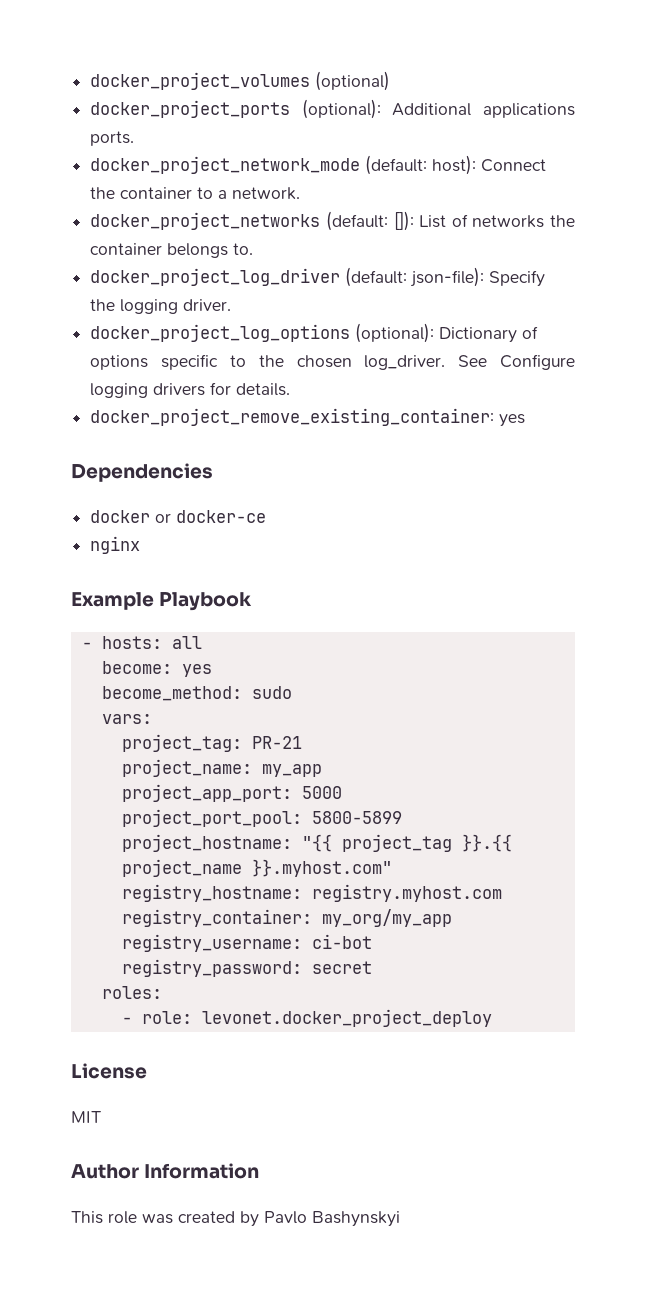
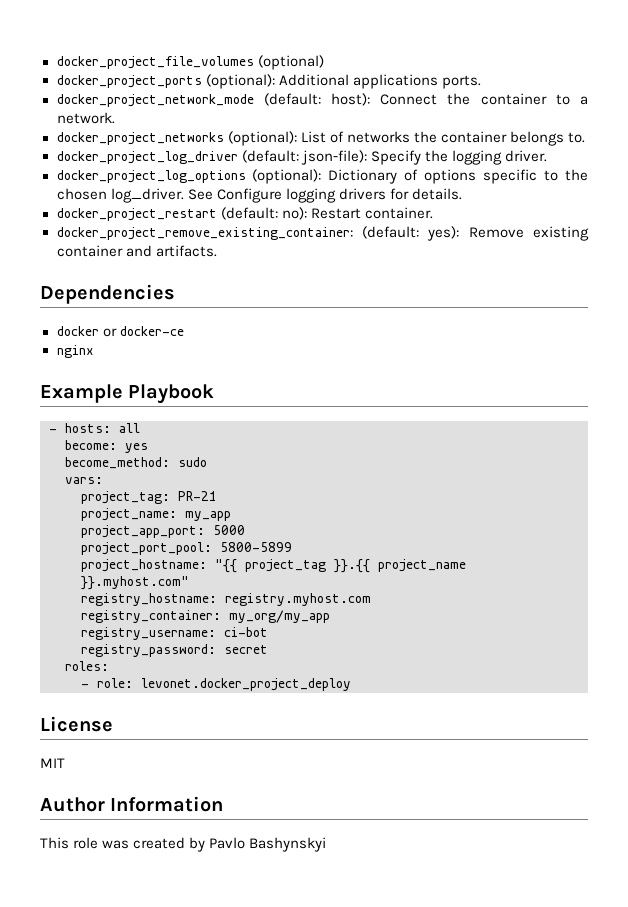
[90,72,311,90] docker_project_volumes -> [56,56,254,69] docker_project_file_volumes
[325,211,414,231] (default: []): -> [227,131,297,146] (optional):
[90,408,526,427] docker_project_remove_existing_container: yes -> [56,207,433,221] [56,226,589,241] [56,245,217,257] docker_project_restart (default: no): Restart container. // docker_project_remove_existing_container: (default: yes): Remove existing container and artifacts.

